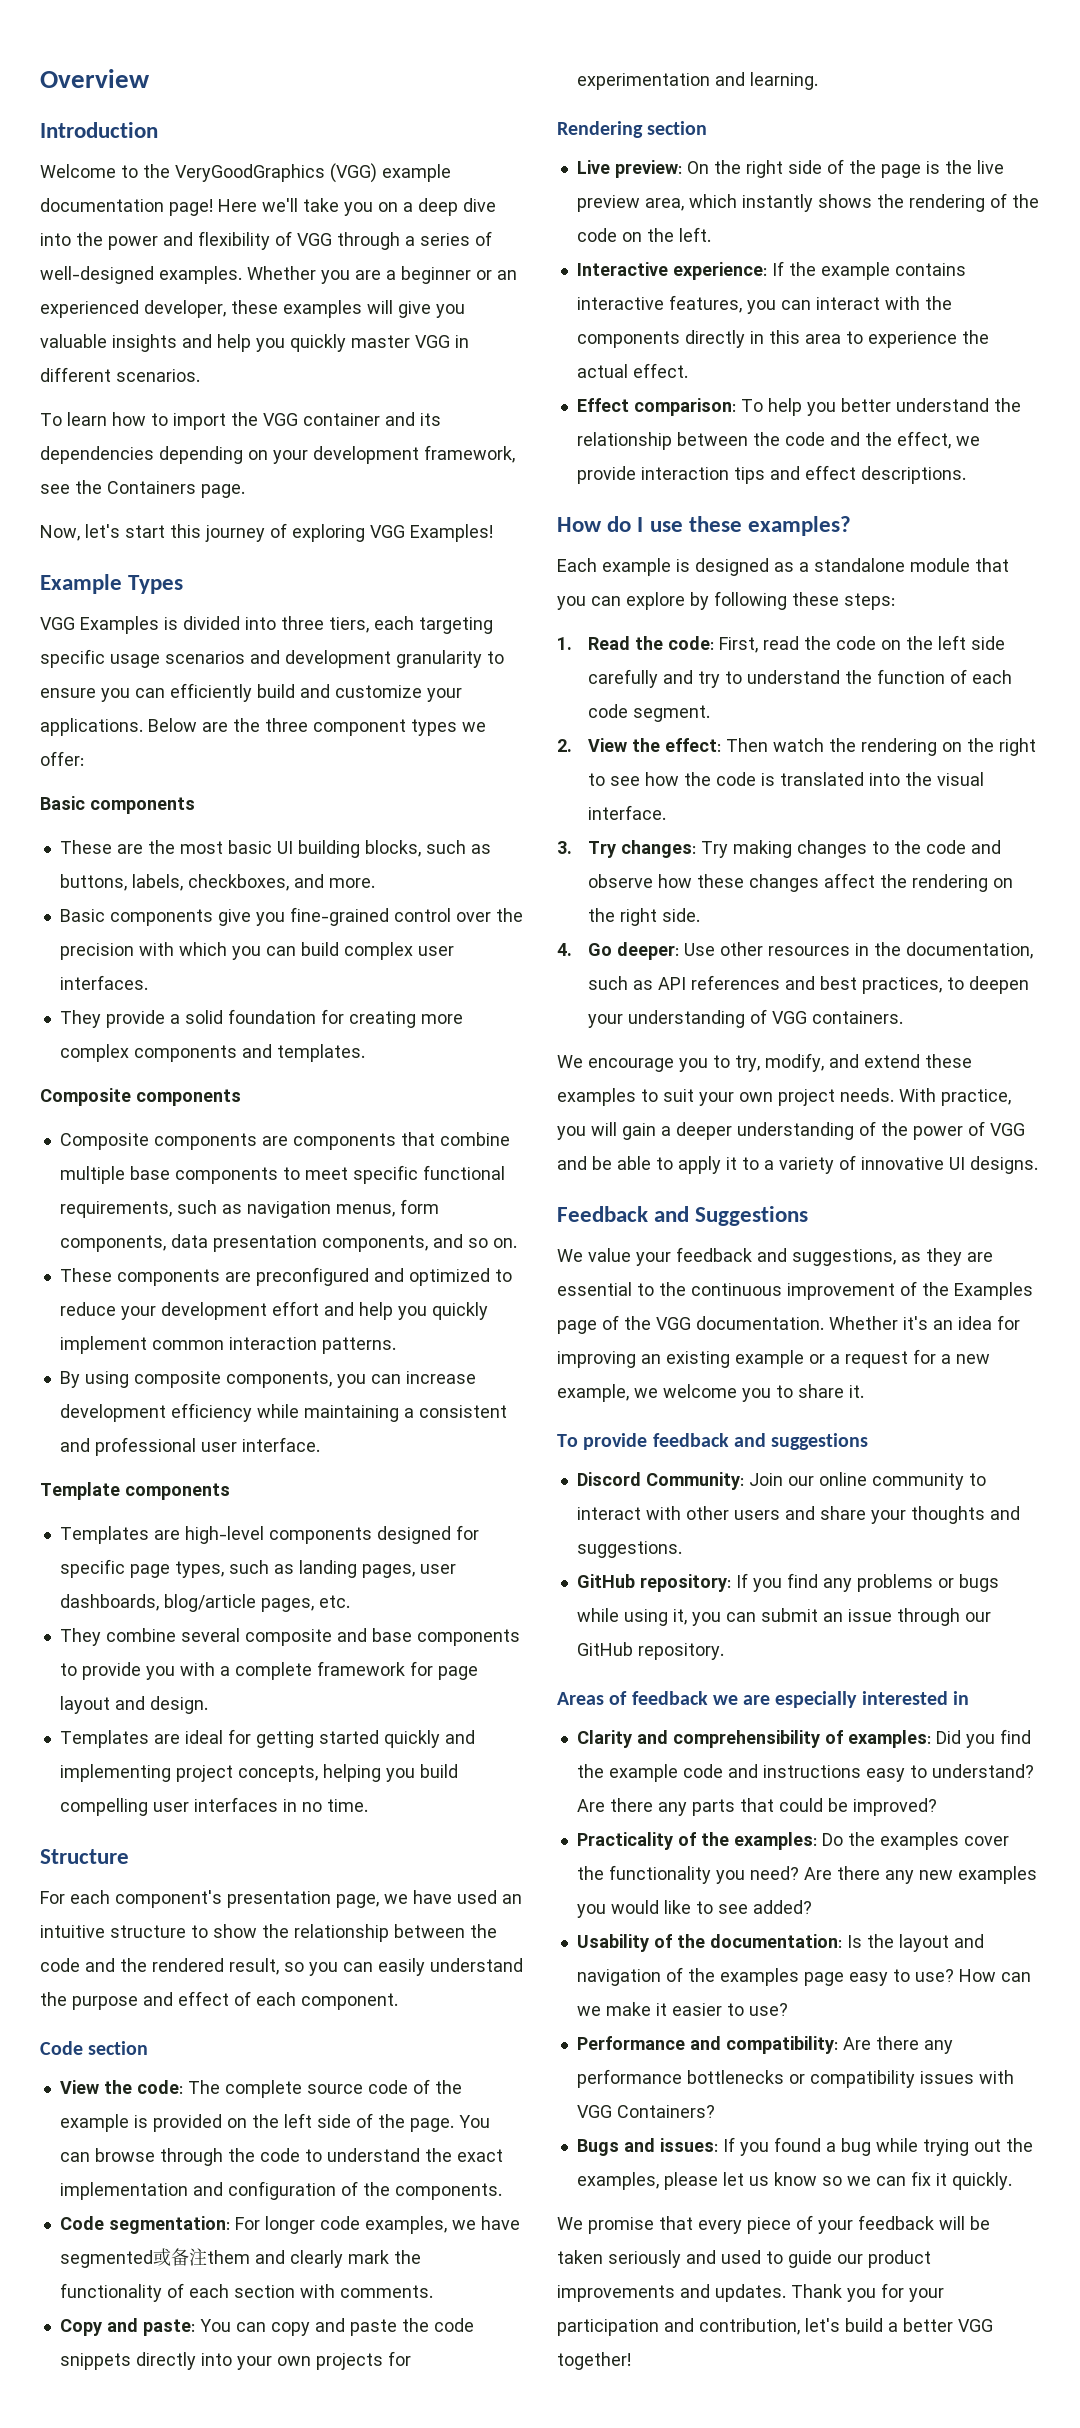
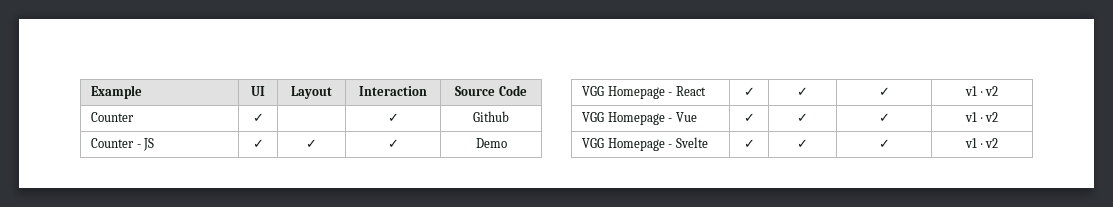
[40,69,150,88] [40,122,158,138] [40,163,451,183] [40,198,496,216] [40,231,492,250] [40,266,517,284] [40,300,465,318] [40,334,469,352] [40,367,200,382] [40,412,441,430] [40,445,515,464] [40,480,245,498] [40,523,493,542] [40,574,184,594] [40,616,493,634] [40,649,504,668] [40,683,462,702] [40,718,486,736] [40,751,84,766] [40,796,195,814] [59,840,491,858] [59,874,375,891] [59,907,523,926] [59,942,454,960] [59,975,148,990] [59,1009,463,1028] [59,1044,365,1062] [40,1088,241,1106] [59,1132,510,1150] [59,1165,505,1184] [59,1199,439,1218] [59,1234,517,1252] [59,1267,512,1286] [59,1301,488,1320] [59,1336,396,1354] [59,1371,476,1388] [59,1403,507,1422] [59,1437,320,1456] [40,1482,230,1500] [59,1525,479,1544] [59,1559,456,1578] [59,1594,350,1612] [59,1628,520,1646] [59,1661,478,1680] [59,1696,208,1714] [59,1729,475,1748] [59,1764,458,1782] [59,1797,368,1816] [40,1849,129,1864] [40,1890,522,1908] [40,1924,497,1942] [40,1958,523,1976] [40,1991,398,2010] [40,2041,149,2055] [59,2079,462,2098] [59,2113,490,2132] [59,2148,503,2166] [59,2181,502,2200] [59,2216,520,2234] [59,2248,421,2268] [59,2283,433,2302] [59,2318,474,2336] [59,2351,411,2370] [576,72,818,90] [557,121,708,138] [576,159,1004,178] [576,193,1039,212] [576,227,711,242] [576,261,966,280] [576,295,952,314] [576,330,989,348] [576,363,688,378] [576,398,1021,416] [576,431,980,450] [576,465,966,484] [557,516,852,536] [557,558,1009,576] [557,591,895,610] [557,635,1006,653] [588,669,1013,688] [588,704,711,722] [557,738,1037,756] [588,772,985,786] [588,805,667,820] [557,840,1002,858] [588,873,1014,892] [588,908,701,926] [557,942,1034,960] [588,975,1030,994] [588,1009,904,1028] [557,1053,972,1072] [557,1088,1011,1106] [557,1121,1025,1140] [557,1155,1038,1174] [557,1206,809,1226] [557,1247,993,1266] [557,1281,1033,1300] [557,1315,1020,1334] [557,1349,990,1368] [557,1384,864,1402] [557,1433,869,1450] [576,1472,986,1490] [576,1506,1020,1524] [576,1541,682,1558] [576,1573,999,1592] [576,1608,991,1626] [576,1642,724,1660] [557,1691,969,1708] [576,1729,1031,1748] [576,1764,1034,1782] [576,1798,937,1816] [576,1832,1009,1850] [576,1865,1037,1884] [576,1900,812,1918] [576,1934,984,1952] [576,1967,1031,1986] [576,2002,788,2016] [576,2036,953,2054] [576,2069,1014,2088] [576,2105,715,2118] [576,2137,1033,2156] [576,2171,1012,2190] [557,2215,990,2234] [557,2250,931,2268] [557,2283,944,2302] [557,2318,993,2336] [557,2352,631,2370] Overview // Introduction // Welcome to the VeryGoodGraphics (VGG) example documentation page! Here we'll take you on a deep dive into the power and flexibility of VGG through a series of well-designed examples. Whether you are a beginner or an experienced developer, these examples will give you valuable insights and help you quickly master VGG in different scenarios. // To learn how to import the VGG container and its dependencies depending on your development framework, see the Containers page. // Now, let's start this journey of exploring VGG Examples! // Example Types // VGG Examples is divided into three tiers, each targeting specific usage scenarios and development granularity to ensure you can efficiently build and customize your applications. Below are the three component types we offer: // Basic components // These are the most basic UI building blocks, such as buttons, labels, checkboxes, and more. // Basic components give you fine-grained control over the precision with which you can build complex user interfaces. // They provide a solid foundation for creating more complex components and templates. // Composite components // Composite components are components that combine multiple base components to meet specific functional requirements, such as navigation menus, form components, data presentation components, and so on. // These components are preconfigured and optimized to reduce your development effort and help you quickly implement common interaction patterns. // By using composite components, you can increase development efficiency while maintaining a consistent and professional user interface. // Template components // Templates are high-level components designed for specific page types, such as landing pages, user dashboards, blog/article pages, etc. // They combine several composite and base components to provide you with a complete framework for page layout and design. // Templates are ideal for getting started quickly and implementing project concepts, helping you build compelling user interfaces in no time. // Structure // For each component's presentation page, we have used an intuitive structure to show the relationship between the code and the rendered result, so you can easily understand the purpose and effect of each component. // Code section // View the code: The complete source code of the example is provided on the left side of the page. You can browse through the code to understand the exact implementation and configuration of the components. // Code segmentation: For longer code examples, we have segmented或备注them and clearly mark the functionality of each section with comments. // Copy and paste: You can copy and paste the code snippets directly into your own projects for experimentation and learning. // Rendering section // Live preview: On the right side of the page is the live preview area, which instantly shows the rendering of the code on the left. // Interactive experience: If the example contains interactive features, you can interact with the components directly in this area to experience the actual effect. // Effect comparison: To help you better understand the relationship between the code and the effect, we provide interaction tips and effect descriptions. // How do I use these examples? // Each example is designed as a standalone module that you can explore by following these steps: // 1. Read the code: First, read the code on the left side carefully and try to understand the function of each code segment. // 2. View the effect: Then watch the rendering on the right to see how the code is translated into the visual interface. // 3. Try changes: Try making changes to the code and observe how these changes affect the rendering on the right side. // 4. Go deeper: Use other resources in the documentation, such as API references and best practices, to deepen your understanding of VGG containers. // We encourage you to try, modify, and extend these examples to suit your own project needs. With practice, you will gain a deeper understanding of the power of VGG and be able to apply it to a variety of innovative UI designs. // Feedback and Suggestions // We value your feedback and suggestions, as they are essential to the continuous improvement of the Examples page of the VGG documentation. Whether it's an idea for improving an existing example or a request for a new example, we welcome you to share it. // To provide feedback and suggestions // Discord Community: Join our online community to interact with other users and share your thoughts and suggestions. // GitHub repository: If you find any problems or bugs while using it, you can submit an issue through our GitHub repository. // Areas of feedback we are especially interested in // Clarity and comprehensibility of examples: Did you find the example code and instructions easy to understand? Are there any parts that could be improved? // Practicality of the examples: Do the examples cover the functionality you need? Are there any new examples you would like to see added? // Usability of the documentation: Is the layout and navigation of the examples page easy to use? How can we make it easier to use? // Performance and compatibility: Are there any performance bottlenecks or compatibility issues with VGG Containers? // Bugs and issues: If you found a bug while trying out the examples, please let us know so we can fix it quickly. // We promise that every piece of your feedback will be taken seriously and used to guide our product improvements and updates. Thank you for your participation and contribution, let's build a better VGG together! -> [91,85,143,99] [251,86,265,96] [291,86,332,99] [359,86,427,96] [455,85,527,96] [91,112,135,122] [252,113,264,122] [387,113,399,122] [473,111,509,122] [91,138,155,151] [252,139,264,148] [306,139,317,148] [387,139,399,148] [475,138,507,148] [582,86,706,99] [743,87,755,96] [797,87,808,96] [878,87,890,96] [965,86,998,96] [582,112,697,125] [743,113,755,122] [797,113,808,122] [878,113,890,122] [965,112,998,122] [582,137,708,151] [743,139,755,148] [797,139,808,148] [878,139,890,148] [965,138,998,148] Example | UI | Layout | Interaction | Source Code // Counter | ✓ | | ✓ | Github // Counter - JS | ✓ | ✓ | ✓ | Demo // VGG Homepage - React | ✓ | ✓ | ✓ | v1 · v2 // VGG Homepage - Vue | ✓ | ✓ | ✓ | v1 · v2 // VGG Homepage - Svelte | ✓ | ✓ | ✓ | v1 · v2

